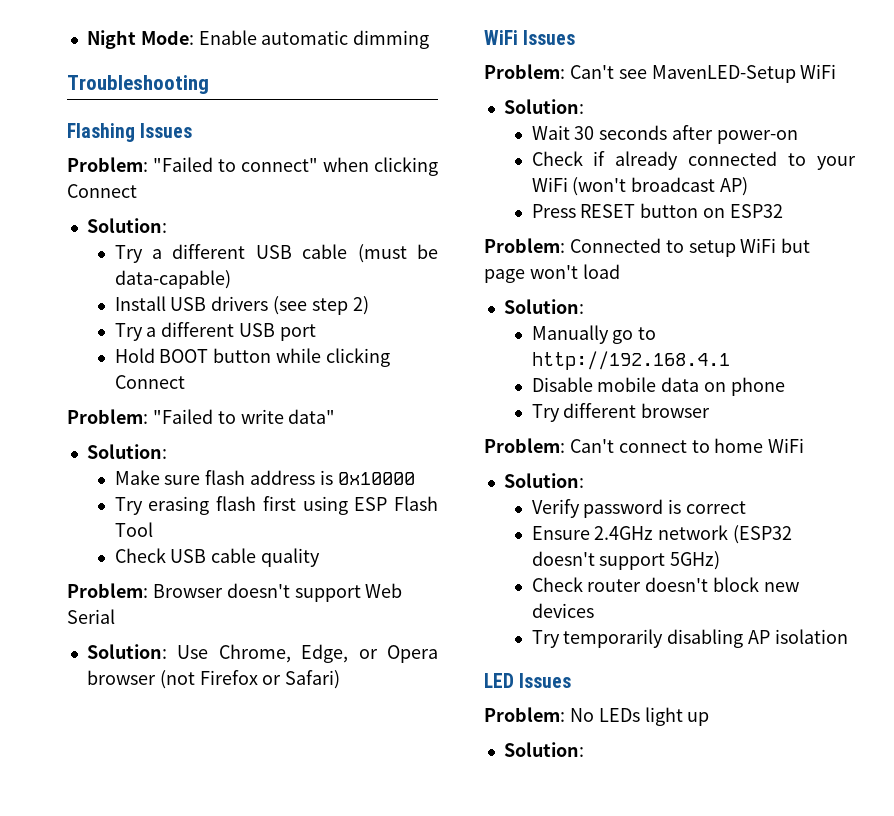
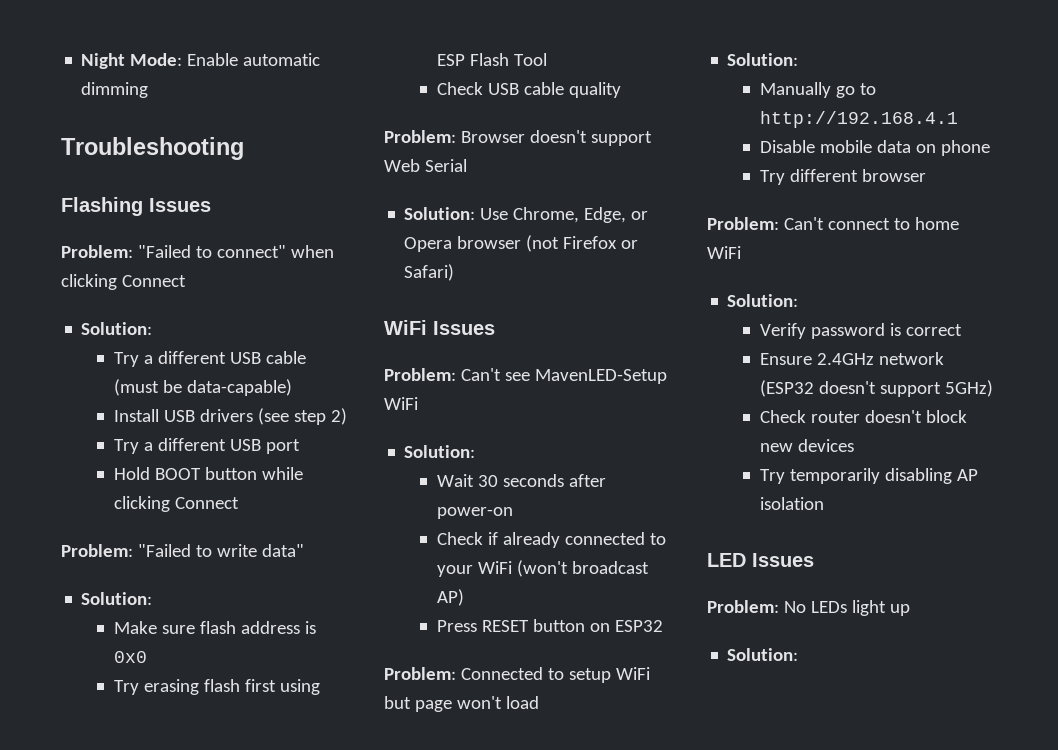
[337,472,415,485] 0x10000 -> [113,651,147,663] 0x0

